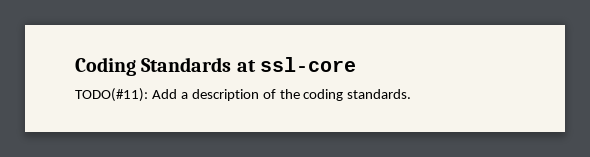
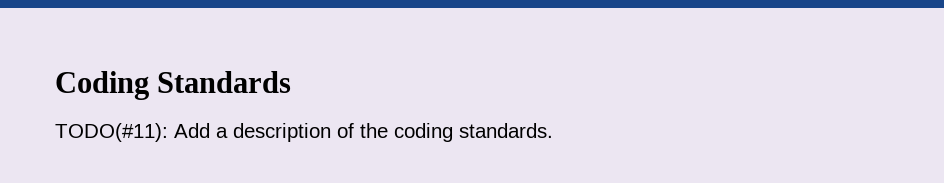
[236,57,356,72] at ssl-core -> (292, 82) none

